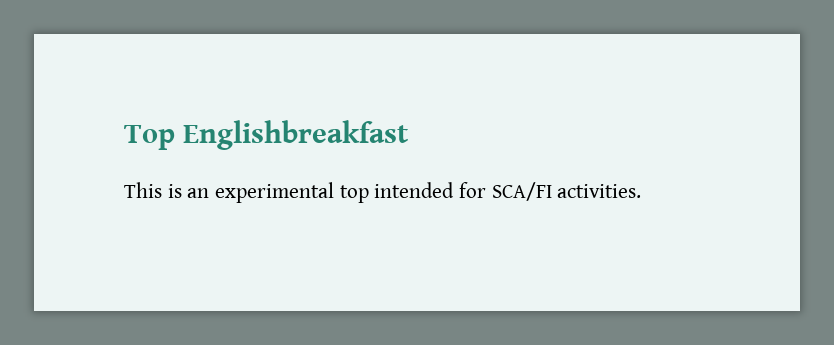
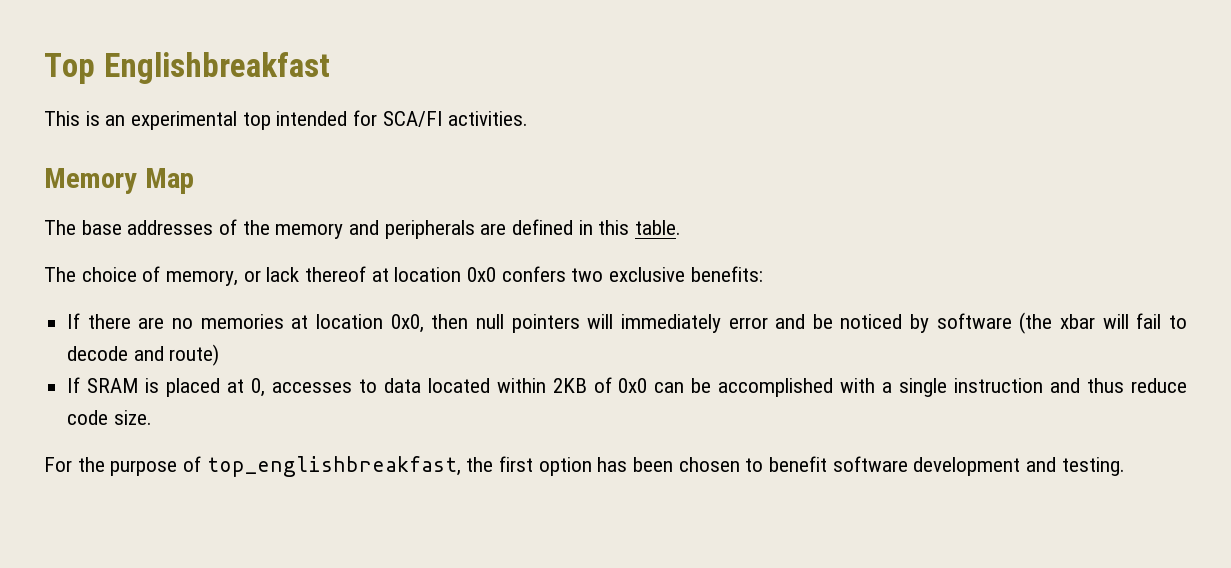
(642, 191) none -> [44,168,194,194] [44,219,682,239] [44,266,763,286] [67,312,1188,334] [67,344,220,366] [67,377,1187,397] [67,410,152,425] [44,456,1125,477] // Memory Map // The base addresses of the memory and peripherals are defined in this table. // The choice of memory, or lack thereof at location 0x0 confers two exclusive benefits: // If there are no memories at location 0x0, then null pointers will immediately error and be noticed by software (the xbar will fail to decode and route) // If SRAM is placed at 0, accesses to data located within 2KB of 0x0 can be accomplished with a single instruction and thus reduce code size. // For the purpose of top_englishbreakfast, the first option has been chosen to benefit software development and testing.

